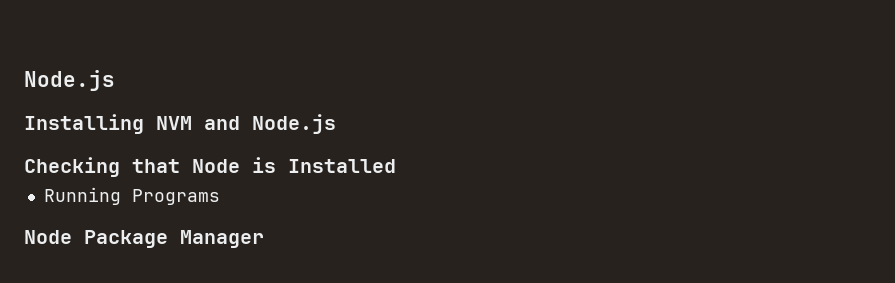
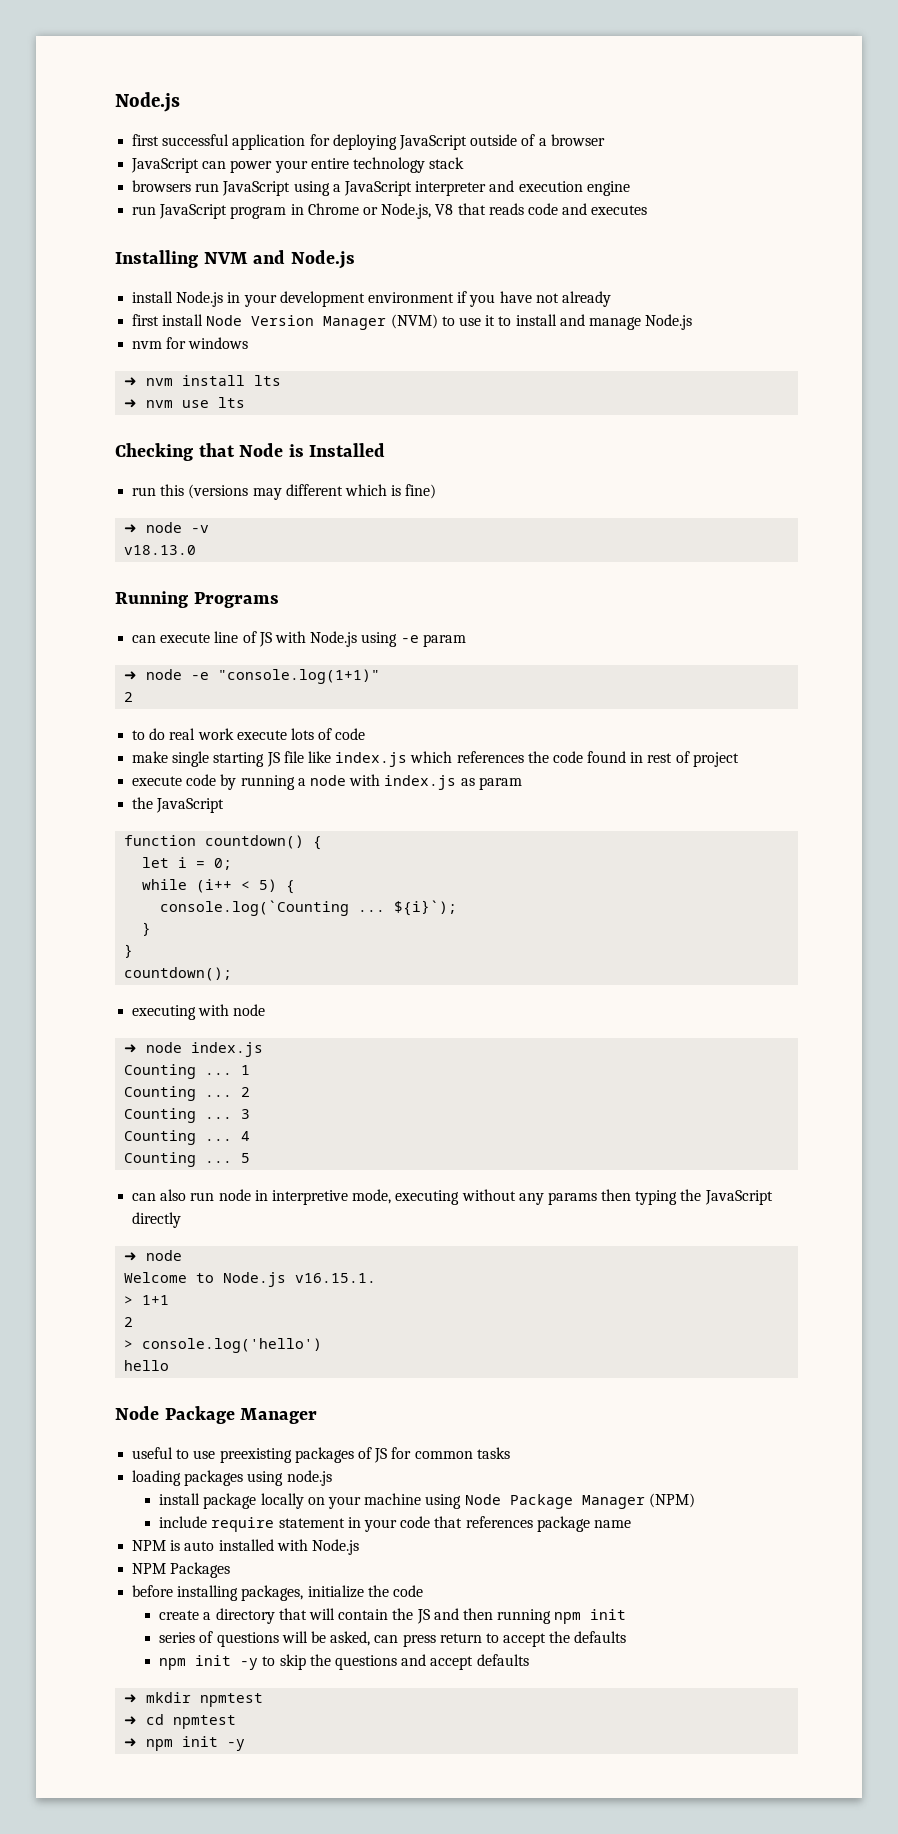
[24,70,115,91] [24,114,336,134] Node.js // Installing NVM and Node.js -> [115,92,180,112] [132,134,605,150] [131,157,465,173] [132,180,630,196] [132,203,648,219] [115,250,355,269] [132,291,611,307] [132,314,693,330] [132,337,249,349] [124,375,282,386] [124,397,246,408] Node.js // first successful application for deploying JavaScript outside of a browser // JavaScript can power your entire technology stack // browsers run JavaScript using a JavaScript interpreter and execution engine // run JavaScript program in Chrome or Node.js, V8 that reads code and executes // Installing NVM and Node.js // install Node.js in your development environment if you have not already // first install Node Version Manager (NVM) to use it to install and manage Node.js // nvm for windows // ➜ nvm install lts // ➜ nvm use lts
[43,187,220,205] [24,230,264,248] Running Programs // Node Package Manager -> [132,484,437,500] [124,522,210,533] [124,545,197,555] [115,591,279,608] [132,631,466,647] [124,669,381,684] [124,692,134,702] [132,728,366,740] [132,751,739,767] [132,774,522,790] [132,797,225,813] [124,835,323,850] [142,857,233,870] [142,879,296,894] [160,900,458,916] [142,922,152,936] [124,944,134,958] [124,967,233,981] [132,1004,266,1020] [124,1042,264,1057] [124,1064,251,1079] [124,1086,251,1101] [124,1108,251,1123] [124,1130,251,1145] [124,1152,251,1167] [132,1189,773,1205] [132,1212,182,1228] [124,1250,183,1261] [124,1272,377,1287] [124,1295,170,1305] [124,1317,134,1327] [124,1338,323,1353] [124,1360,170,1371] [115,1406,318,1424] [132,1447,510,1463] [132,1470,332,1486] [159,1493,695,1509] [159,1516,631,1532] [132,1539,359,1555] [132,1562,231,1578] [132,1585,423,1601] [159,1608,627,1624] [159,1631,627,1647] [159,1654,529,1670] [124,1692,264,1707] [124,1714,237,1729] [124,1736,246,1751] run this (versions may different which is fine) // ➜ node -v // v18.13.0 // Running Programs // can execute line of JS with Node.js using -e param // ➜ node -e "console.log(1+1)" // 2 // to do real work execute lots of code // make single starting JS file like index.js which references the code found in rest of project // execute code by running a node with index.js as param // the JavaScript // function countdown() { // let i = 0; // while (i++ < 5) { // console.log(`Counting ... ${i}`); // } // } // countdown(); // executing with node // ➜ node index.js // Counting ... 1 // Counting ... 2 // Counting ... 3 // Counting ... 4 // Counting ... 5 // can also run node in interpretive mode, executing without any params then typing the JavaScript directly // ➜ node // Welcome to Node.js v16.15.1. // > 1+1 // 2 // > console.log('hello') // hello // Node Package Manager // useful to use preexisting packages of JS for common tasks // loading packages using node.js // install package locally on your machine using Node Package Manager (NPM) // include require statement in your code that references package name // NPM is auto installed with Node.js // NPM Packages // before installing packages, initialize the code // create a directory that will contain the JS and then running npm init // series of questions will be asked, can press return to accept the defaults // npm init -y to skip the questions and accept defaults // ➜ mkdir npmtest // ➜ cd npmtest // ➜ npm init -y

